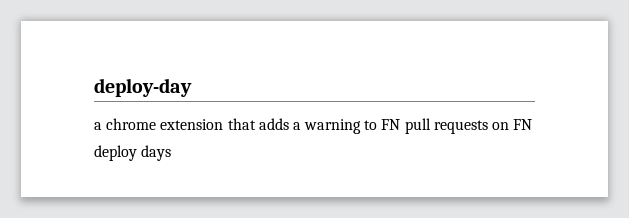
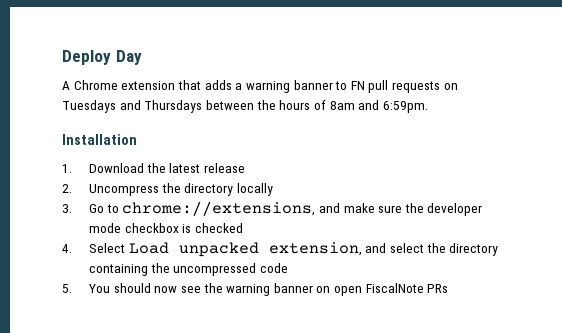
[94,78,192,97] [94,118,157,130] deploy-day // a chrome -> [62,50,142,65] [62,80,118,90] Deploy Day // A Chrome
(362, 126) none -> [293,80,333,90] banner
[513,119,533,130] [94,145,172,161] FN deploy days -> [62,100,428,113] [62,134,137,145] [62,163,245,173] [62,183,273,196] [62,201,483,216] [88,223,243,233] [62,242,499,257] [88,263,288,276] [62,283,449,296] Tuesdays and Thursdays between the hours of 8am and 6:59pm. // Installation // 1. Download the latest release // 2. Uncompress the directory locally // 3. Go to chrome://extensions, and make sure the developer mode checkbox is checked // 4. Select Load unpacked extension, and select the directory containing the uncompressed code // 5. You should now see the warning banner on open FiscalNote PRs

